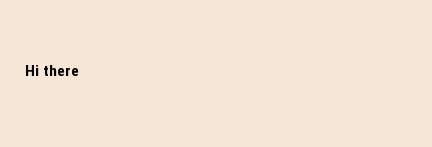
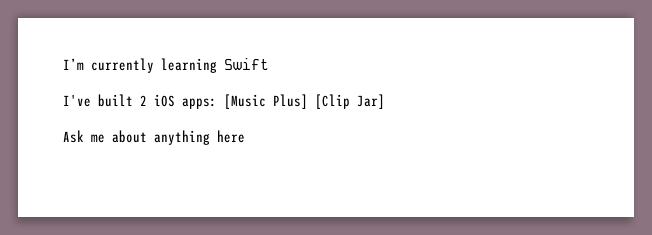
[25,65,80,76] Hi there -> [63,58,269,73] [63,94,385,109] [63,130,245,145] I’m currently learning Swift // I've built 2 iOS apps: [Music Plus] [Clip Jar] // Ask me about anything here

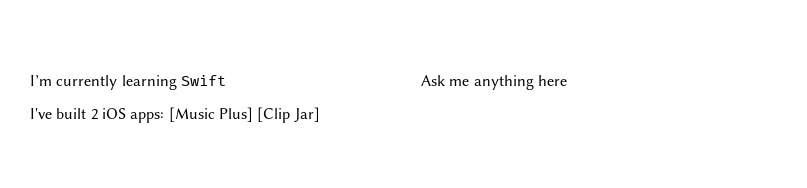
[112,130,147,143] about -> (470, 82) none

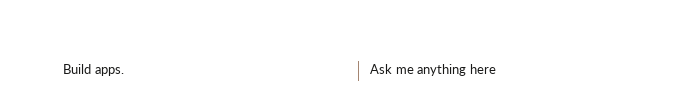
[30,75,226,90] [30,107,320,123] I’m currently learning Swift // I've built 2 iOS apps: [Music Plus] [Clip Jar] -> [63,64,124,76] Build apps.

